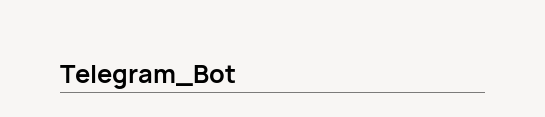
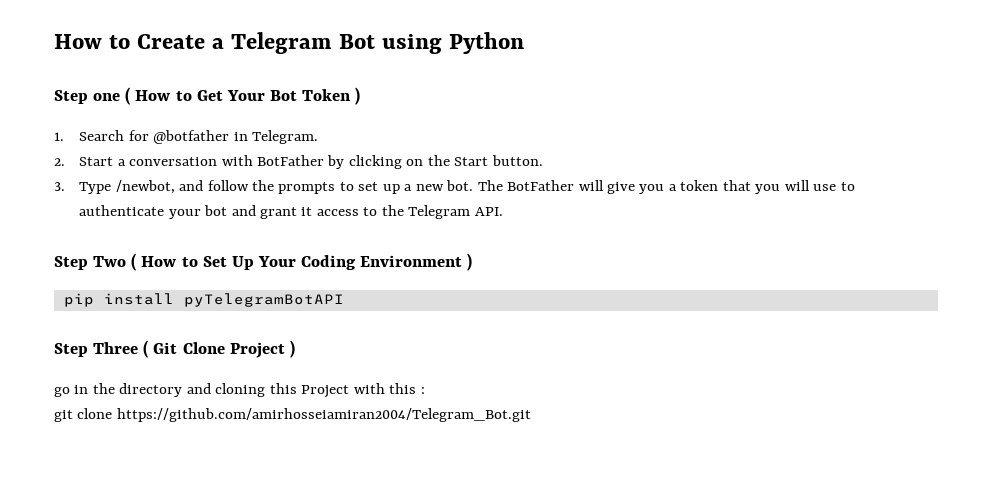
[60,65,236,89] Telegram_Bot -> [54,32,525,54] [54,87,361,105] [54,130,319,144] [54,155,543,169] [54,180,855,194] [79,205,503,219] [54,253,473,271] [63,293,344,307] [54,340,295,358] [54,383,425,398] [54,408,531,422] How to Create a Telegram Bot using Python // Step one ( How to Get Your Bot Token ) // 1. Search for @botfather in Telegram. // 2. Start a conversation with BotFather by clicking on the Start button. // 3. Type /newbot, and follow the prompts to set up a new bot. The BotFather will give you a token that you will use to authenticate your bot and grant it access to the Telegram API. // Step Two ( How to Set Up Your Coding Environment ) // pip install pyTelegramBotAPI // Step Three ( Git Clone Project ) // go in the directory and cloning this Project with this : // git clone https://github.com/amirhosseiamiran2004/Telegram_Bot.git

